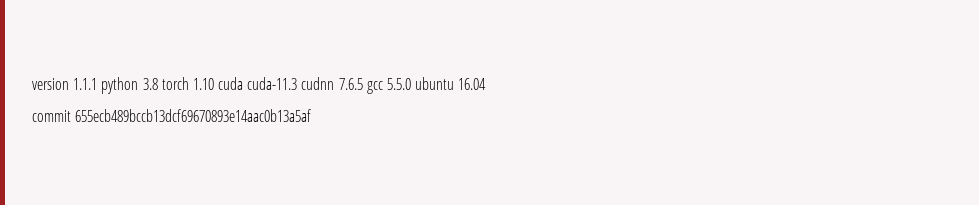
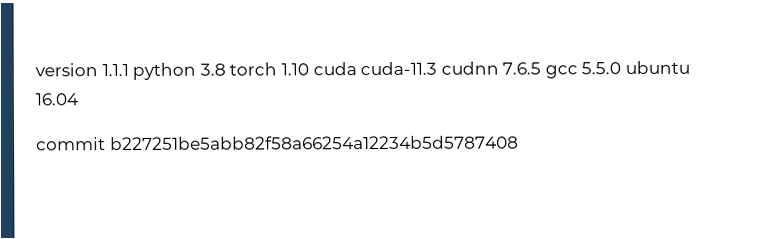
[75,109,312,122] 655ecb489bccb13dcf69670893e14aac0b13a5af -> [109,135,519,151] b227251be5abb82f58a66254a12234b5d5787408

